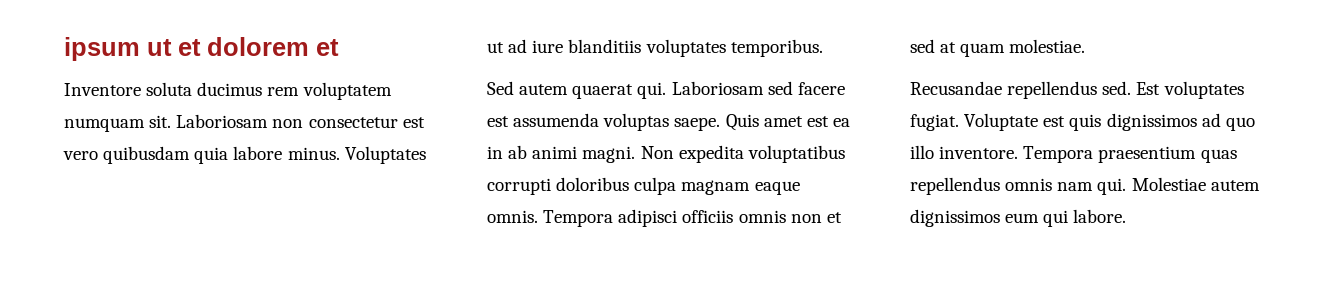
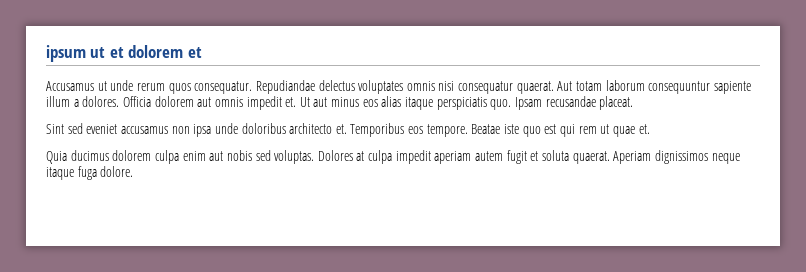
[64,82,392,100] [64,114,425,132] [63,146,426,164] [487,39,823,57] [487,81,845,99] [487,113,850,131] [487,145,845,163] [487,177,800,195] [487,209,842,227] [910,39,1086,57] [910,81,1244,99] [910,113,1255,131] [910,145,1237,163] [910,177,1260,195] [910,209,1127,227] Inventore soluta ducimus rem voluptatem numquam sit. Laboriosam non consectetur est vero quibusdam quia labore minus. Voluptates ut ad iure blanditiis voluptates temporibus. // Sed autem quaerat qui. Laboriosam sed facere est assumenda voluptas saepe. Quis amet est ea in ab animi magni. Non expedita voluptatibus corrupti doloribus culpa magnam eaque omnis. Tempora adipisci officiis omnis non et sed at quam molestiae. // Recusandae repellendus sed. Est voluptates fugiat. Voluptate est quis dignissimos ad quo illo inventore. Tempora praesentium quas repellendus omnis nam qui. Molestiae autem dignissimos eum qui labore. -> [46,80,751,94] [46,96,634,110] [46,123,650,137] [46,150,740,164] [46,166,134,180] Accusamus ut unde rerum quos consequatur. Repudiandae delectus voluptates omnis nisi consequatur quaerat. Aut totam laborum consequuntur sapiente illum a dolores. Officia dolorem aut omnis impedit et. Ut aut minus eos alias itaque perspiciatis quo. Ipsam recusandae placeat. // Sint sed eveniet accusamus non ipsa unde doloribus architecto et. Temporibus eos tempore. Beatae iste quo est qui rem ut quae et. // Quia ducimus dolorem culpa enim aut nobis sed voluptas. Dolores at culpa impedit aperiam autem fugit et soluta quaerat. Aperiam dignissimos neque itaque fuga dolore.

